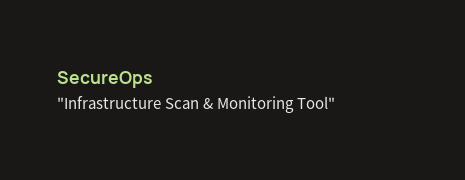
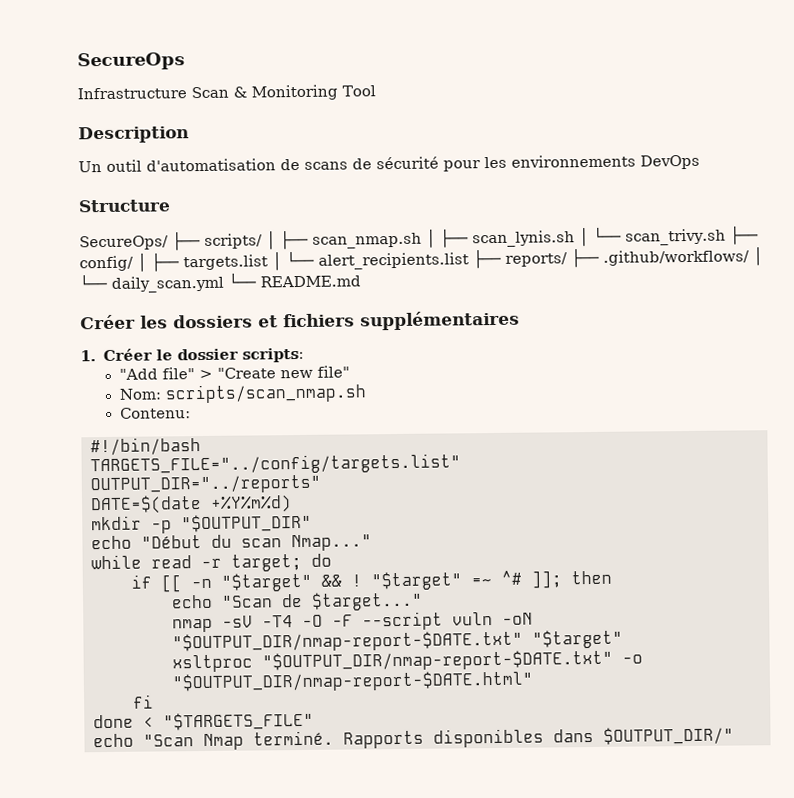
[57,96,161,109] "Infrastructure -> [77,87,187,100] Infrastructure
[297,96,336,109] Tool" -> [342,85,376,97] [78,126,189,144] [78,154,700,173] [78,199,171,213] [79,225,759,251] [79,246,763,272] [79,272,361,293] [80,310,520,331] [80,347,304,363] [118,365,350,380] [118,383,367,404] [119,407,191,419] [90,437,201,456] [90,453,461,476] [90,474,321,495] [90,495,292,515] [91,513,312,534] [91,534,372,552] [91,553,332,572] [131,570,612,593] [172,591,423,611] [172,611,533,633] [172,629,623,653] [172,649,643,673] [172,670,533,693] [133,694,154,709] [93,711,314,731] [93,726,734,751] Tool // Description // Un outil d'automatisation de scans de sécurité pour les environnements DevOps // Structure // SecureOps/ ├── scripts/ │ ├── scan_nmap.sh │ ├── scan_lynis.sh │ └── scan_trivy.sh ├── config/ │ ├── targets.list │ └── alert_recipients.list ├── reports/ ├── .github/workflows/ │ └── daily_scan.yml └── README.md // Créer les dossiers et fichiers supplémentaires // 1. Créer le dossier scripts: // "Add file" > "Create new file" // Nom: scripts/scan_nmap.sh // Contenu: // #!/bin/bash // TARGETS_FILE="../config/targets.list" // OUTPUT_DIR="../reports" // DATE=$(date +%Y%m%d) // mkdir -p "$OUTPUT_DIR" // echo "Début du scan Nmap..." // while read -r target; do // if [[ -n "$target" && ! "$target" =~ ^# ]]; then // echo "Scan de $target..." // nmap -sV -T4 -O -F --script vuln -oN "$OUTPUT_DIR/nmap-report-$DATE.txt" "$target" // xsltproc "$OUTPUT_DIR/nmap-report-$DATE.txt" -o "$OUTPUT_DIR/nmap-report-$DATE.html" // fi // done < "$TARGETS_FILE" // echo "Scan Nmap terminé. Rapports disponibles dans $OUTPUT_DIR/"

